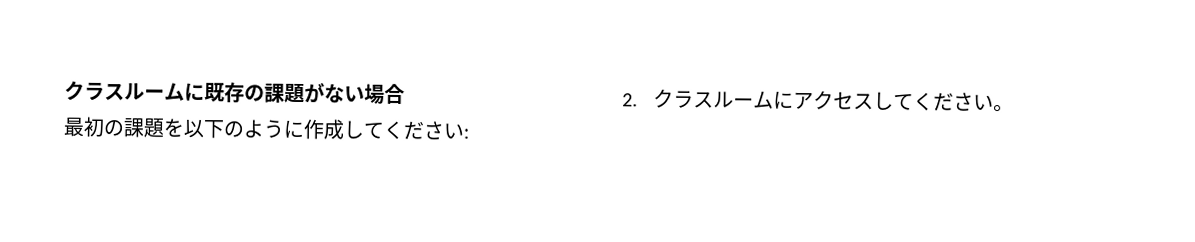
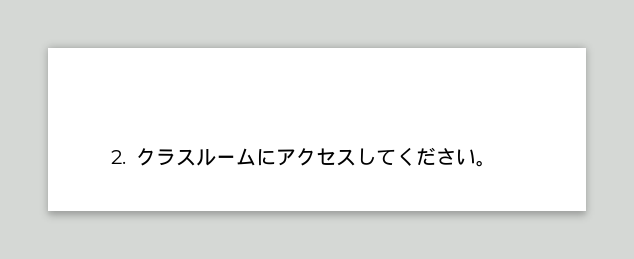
[64,80,405,105] [63,116,469,140] クラスルームに既存の課題がない場合 // 最初の課題を以下のように作成してください: // -> (111, 157) none

